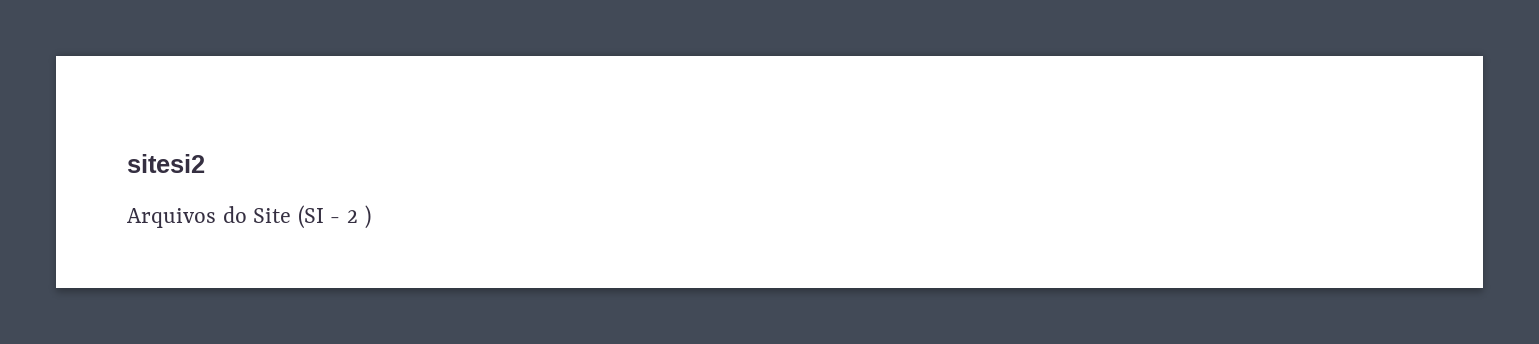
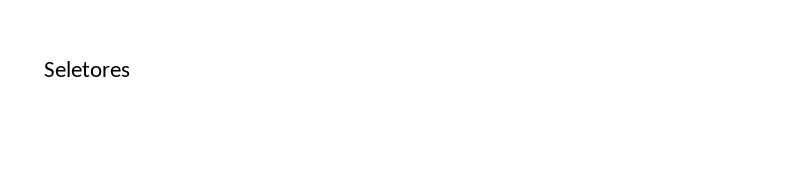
[127,154,205,173] [127,205,371,229] sitesi2 // Arquivos do Site (SI - 2 ) -> [44,61,130,77] Seletores

